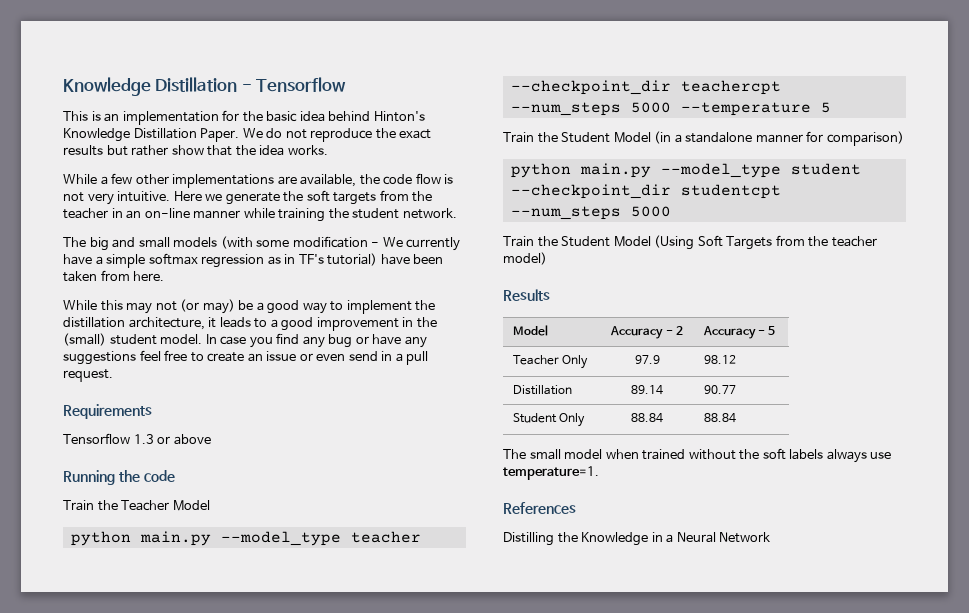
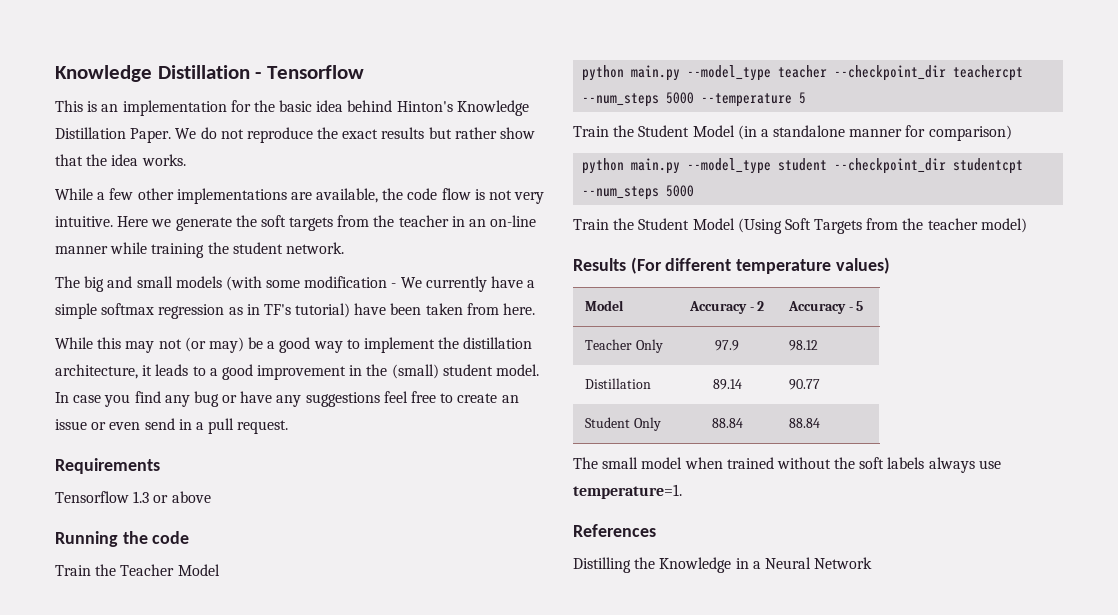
(550, 295) none -> [630,257,890,274] (For different temperature values)

